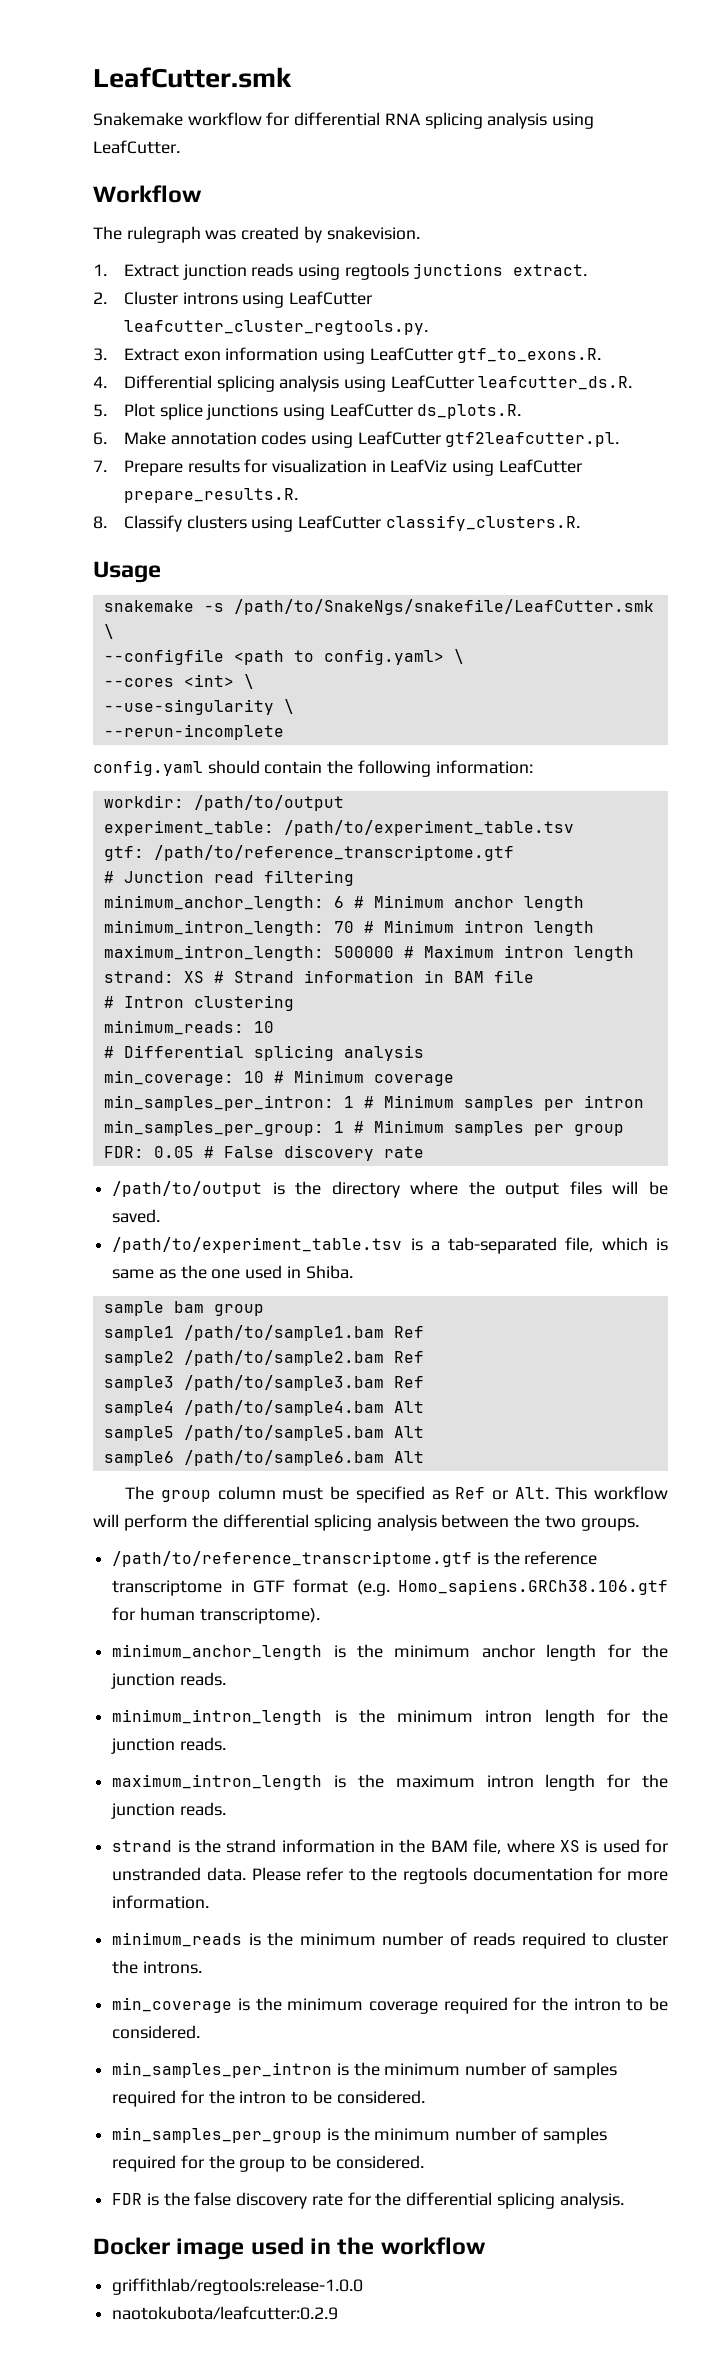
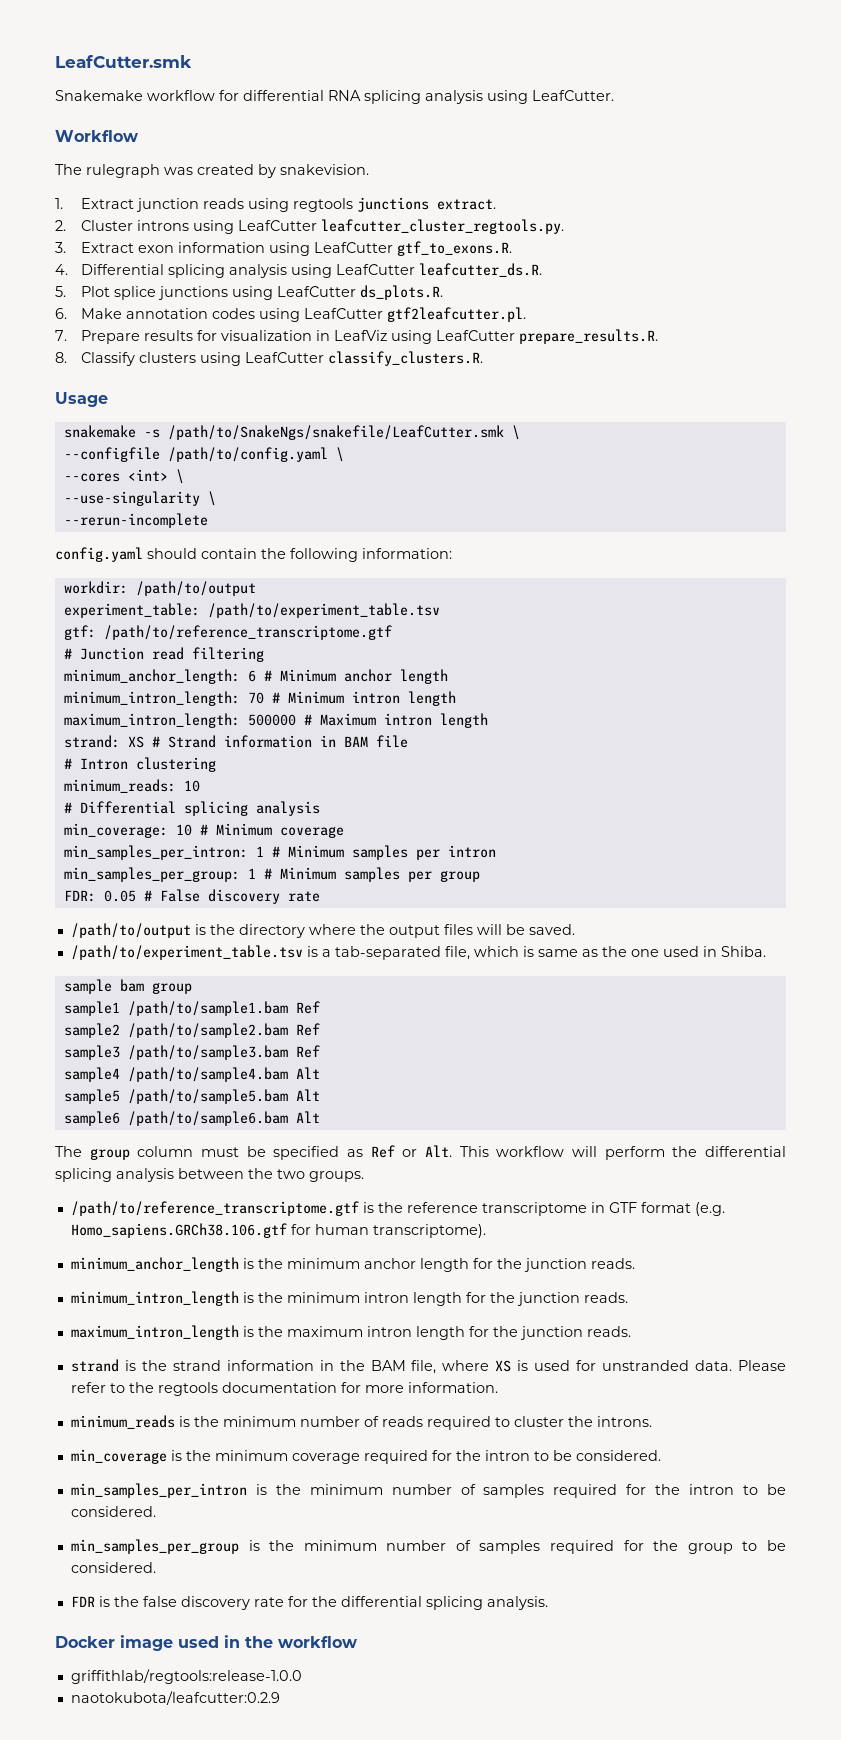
[233,649,444,665] <path to config.yaml> -> [167,447,328,462] /path/to/config.yaml

